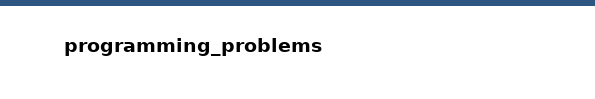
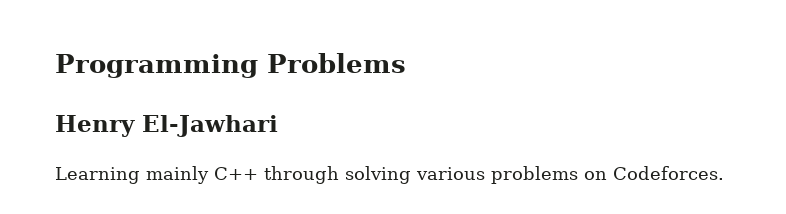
[64,38,322,56] programming_problems -> [55,53,406,78] [55,115,278,137] [55,166,724,184] Programming Problems // Henry El-Jawhari // Learning mainly C++ through solving various problems on Codeforces.

